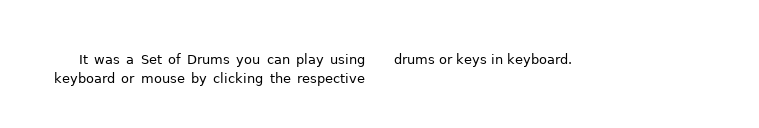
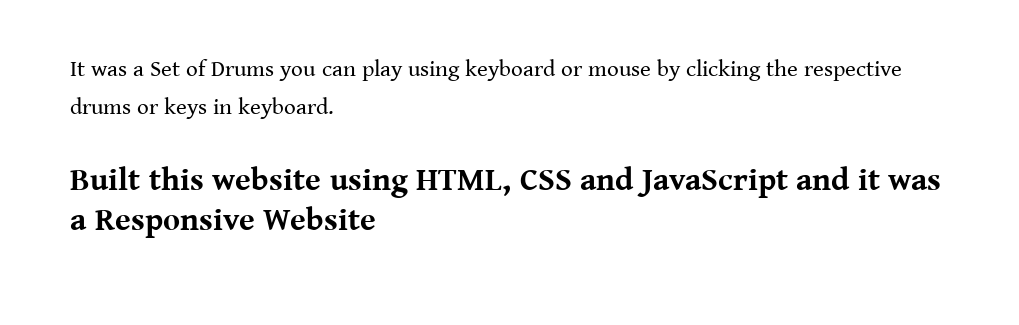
(572, 60) none -> [70,166,942,198] [70,206,377,238] // Built this website using HTML, CSS and JavaScript and it was a Responsive Website

